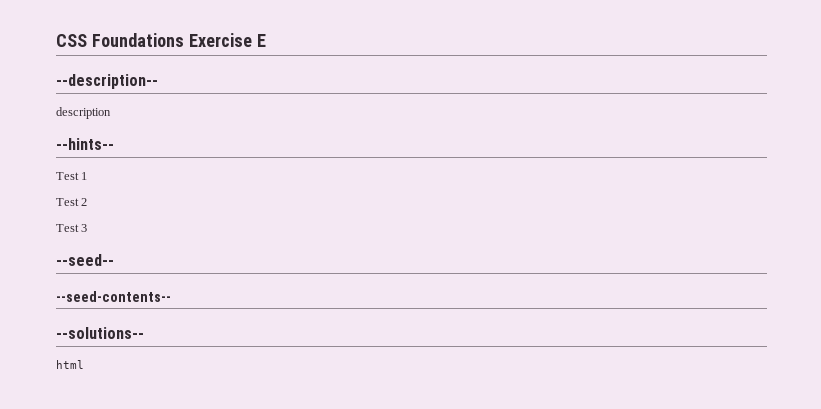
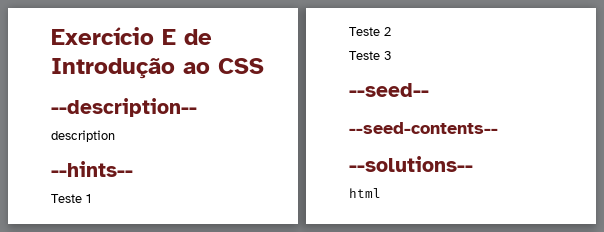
[56,33,266,47] CSS Foundations Exercise E -> [51,27,212,45] [51,58,264,79] Exercício E de Introdução ao CSS
[56,172,79,180] Test -> [51,194,82,203] Teste
[56,198,79,206] Test -> [349,27,380,36] Teste
[56,224,79,232] Test -> [349,51,380,60] Teste

